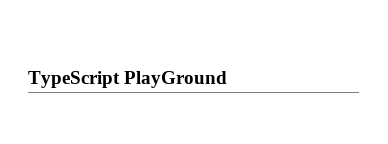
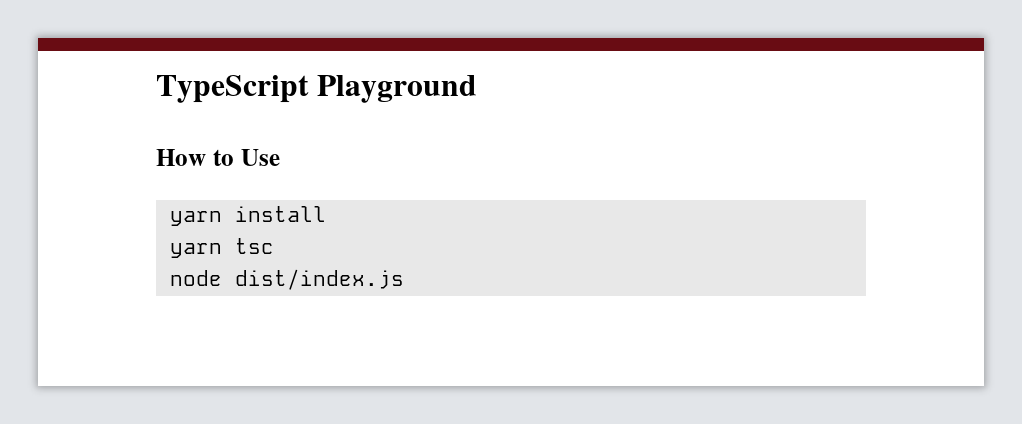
[124,71,228,88] PlayGround -> [316,75,477,103] [156,149,280,166] [169,206,326,226] [169,238,274,258] [169,269,404,290] Playground // How to Use // yarn install // yarn tsc // node dist/index.js

